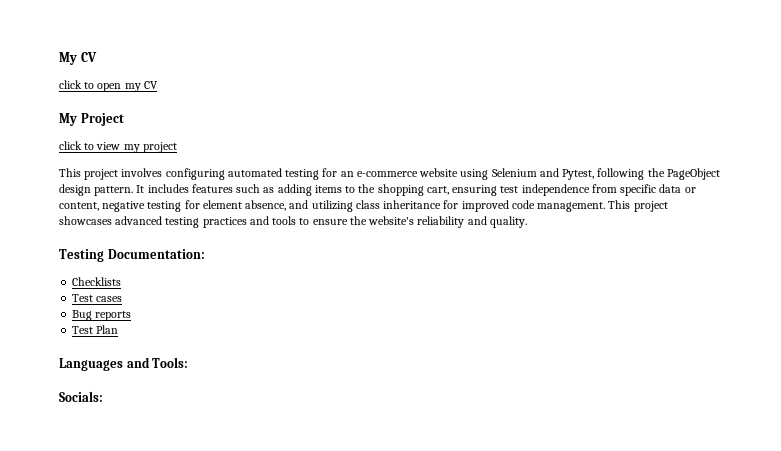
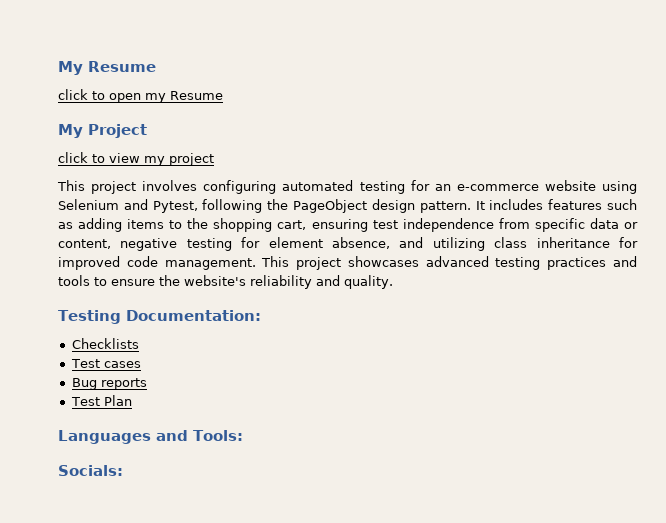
[59,52,97,65] My CV -> [58,61,156,75] My Resume
[143,81,158,89] CV -> [170,91,223,100] Resume

